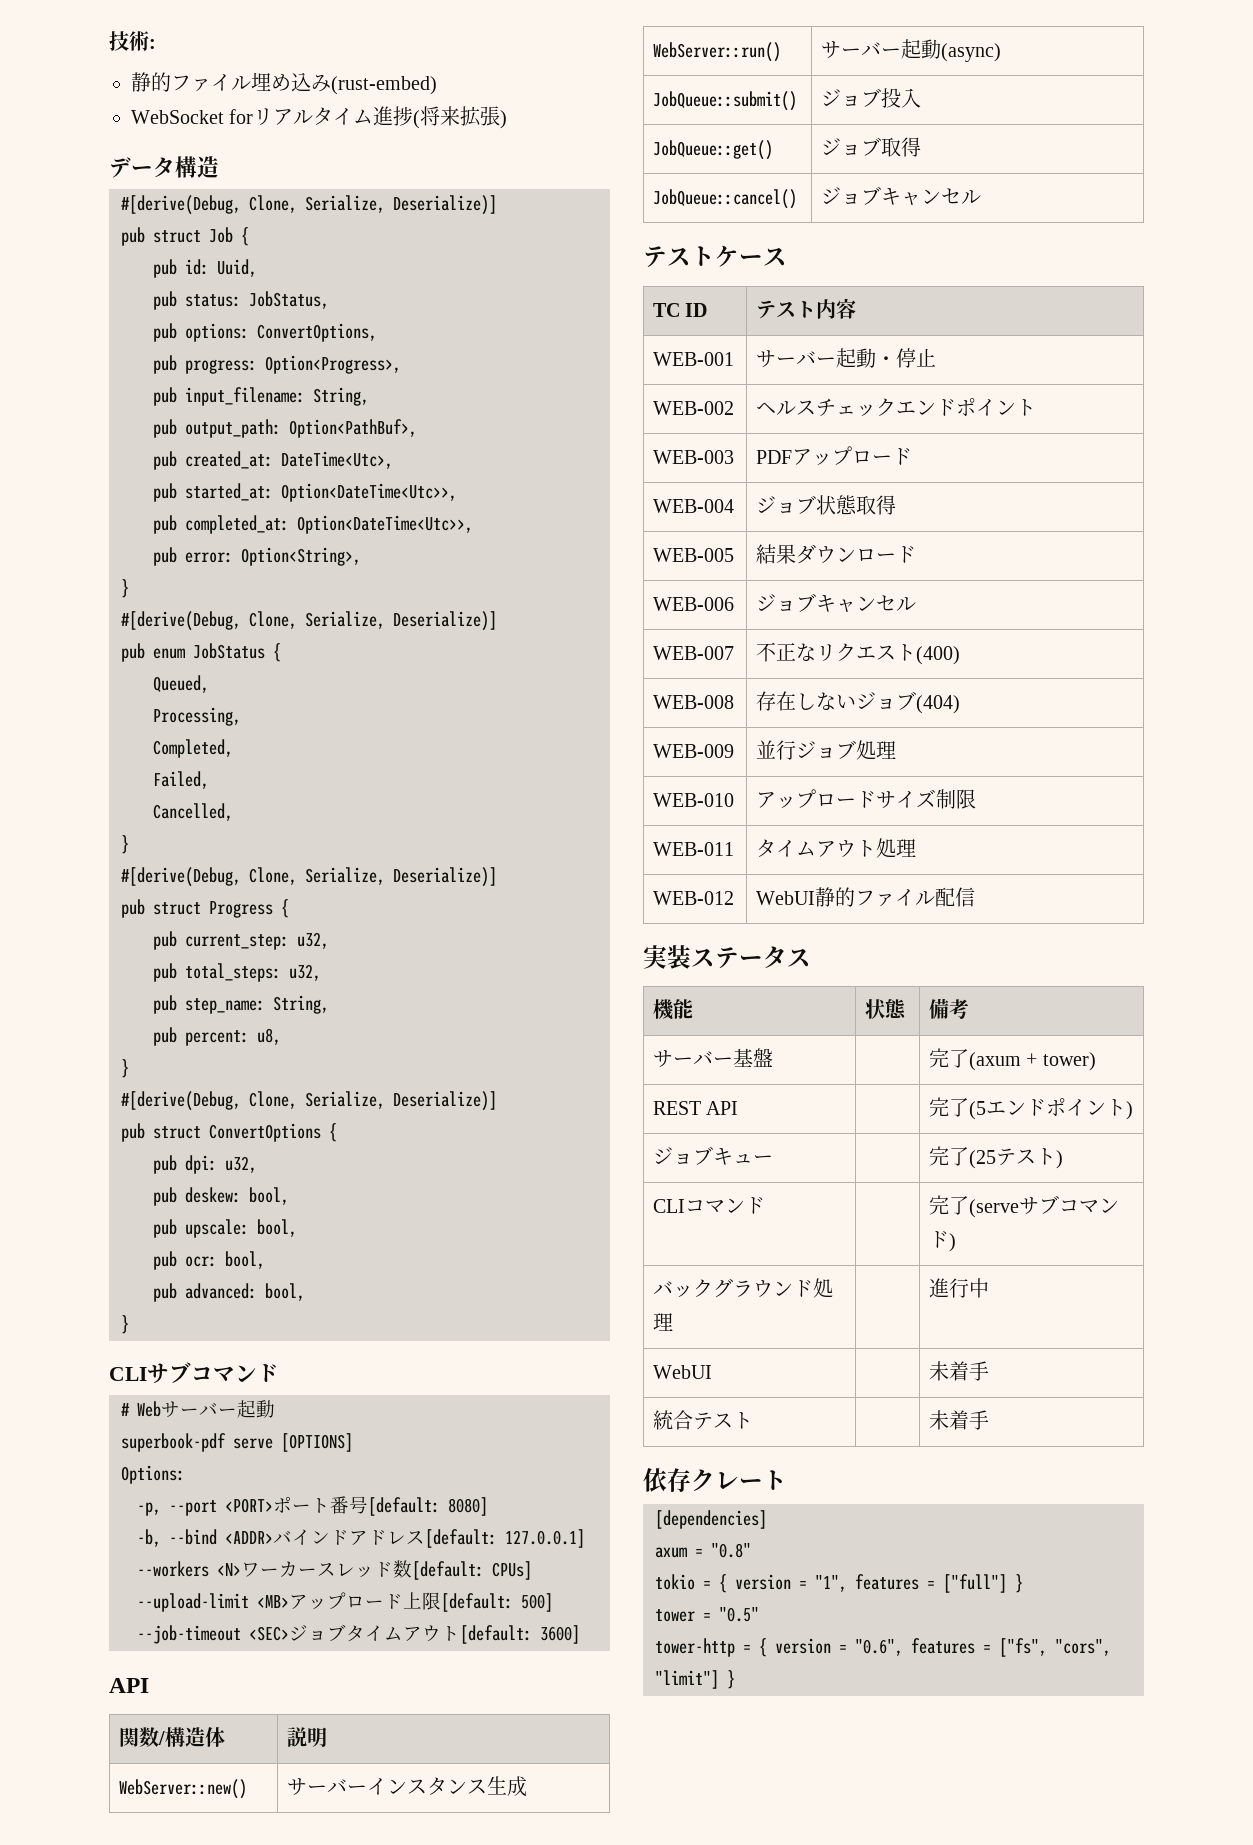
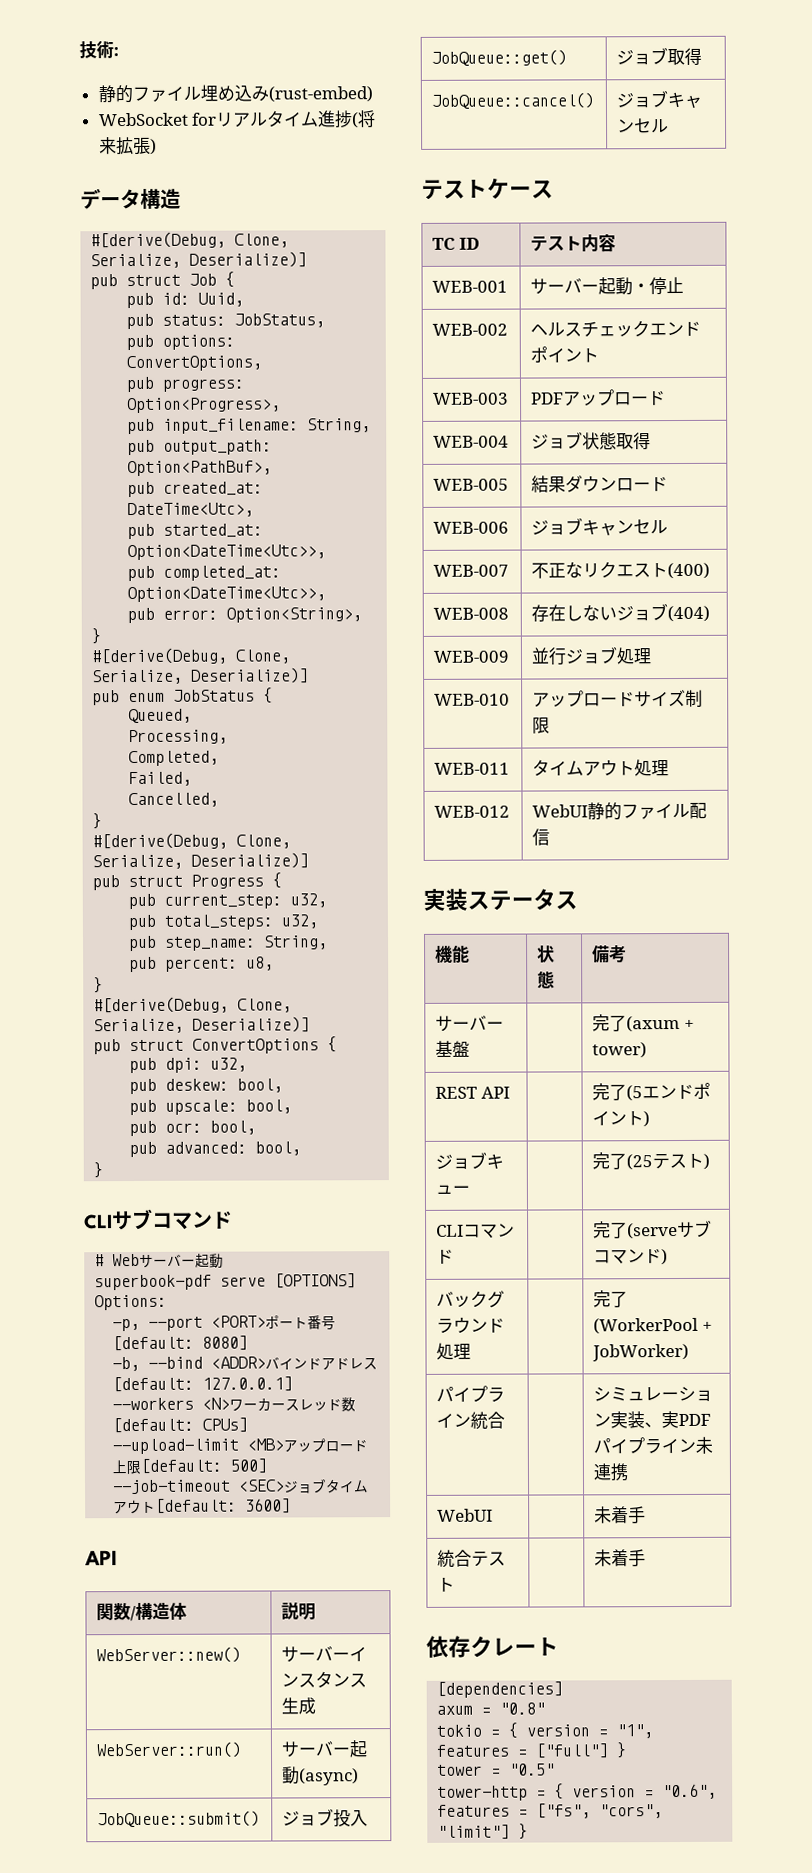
[928,1278,989,1298] 進行中 -> [593,1290,629,1308] [593,1317,713,1335] [592,1343,690,1362] [436,1385,506,1403] [436,1411,506,1430] [593,1386,714,1402] [593,1410,712,1429] [593,1436,714,1455] [593,1463,629,1482] 完了(WorkerPool + JobWorker) // パイプライン統合 | | シミュレーション実装、実PDFパイプライン未連携

